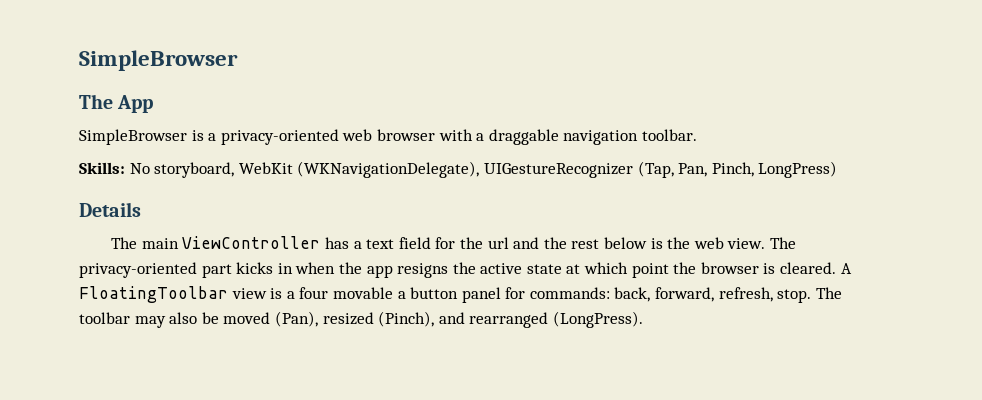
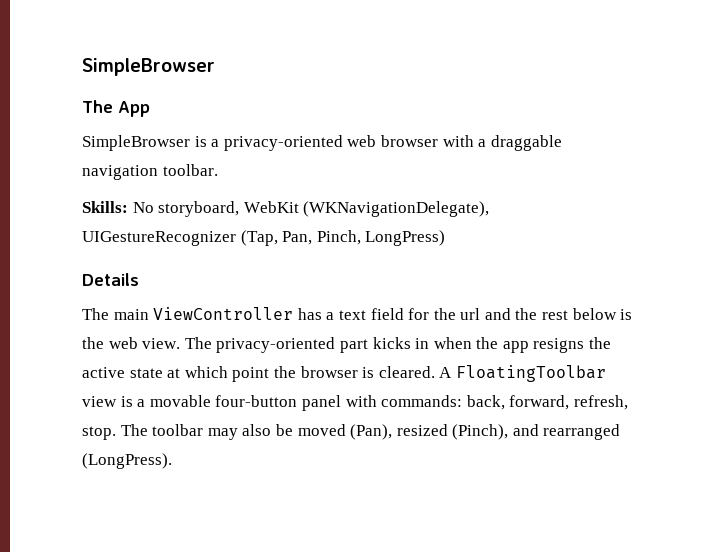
[299,287,526,303] four movable a button panel for -> [149,395,377,411] movable four-button panel with

